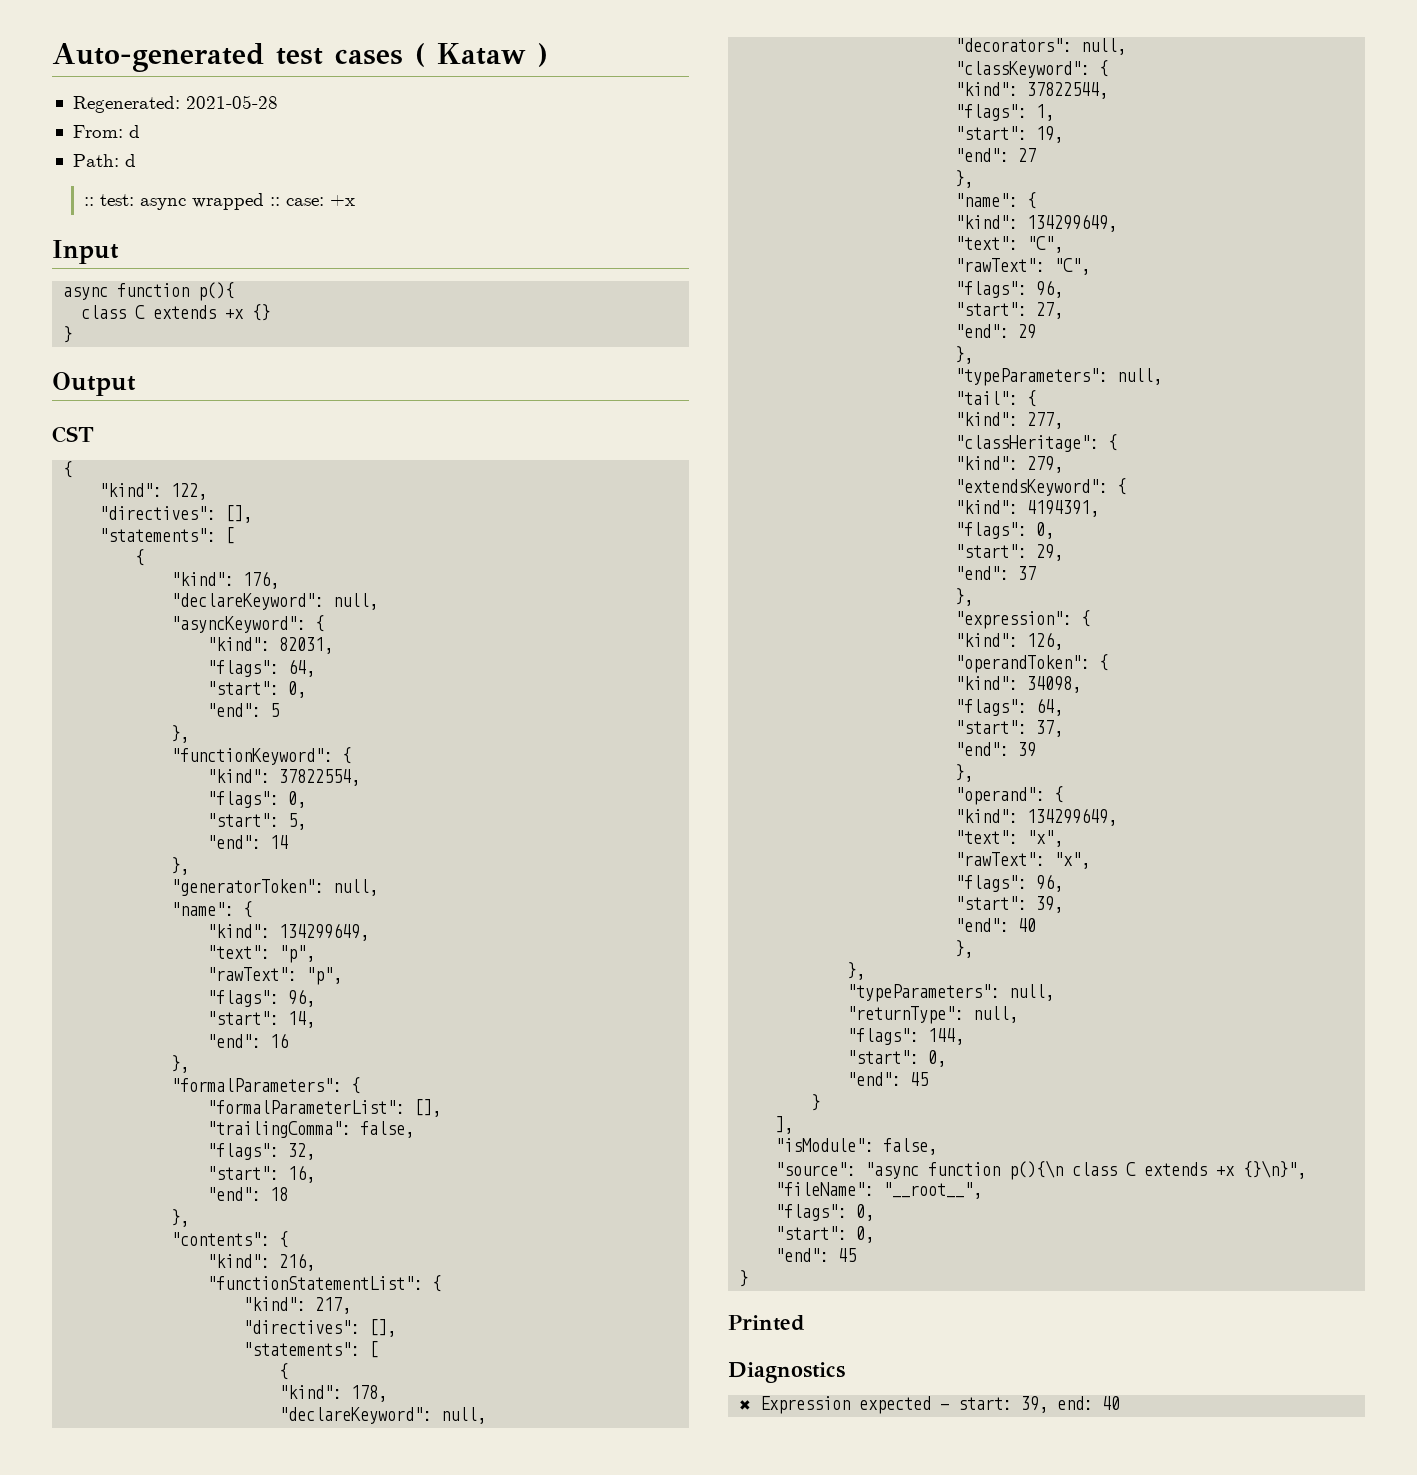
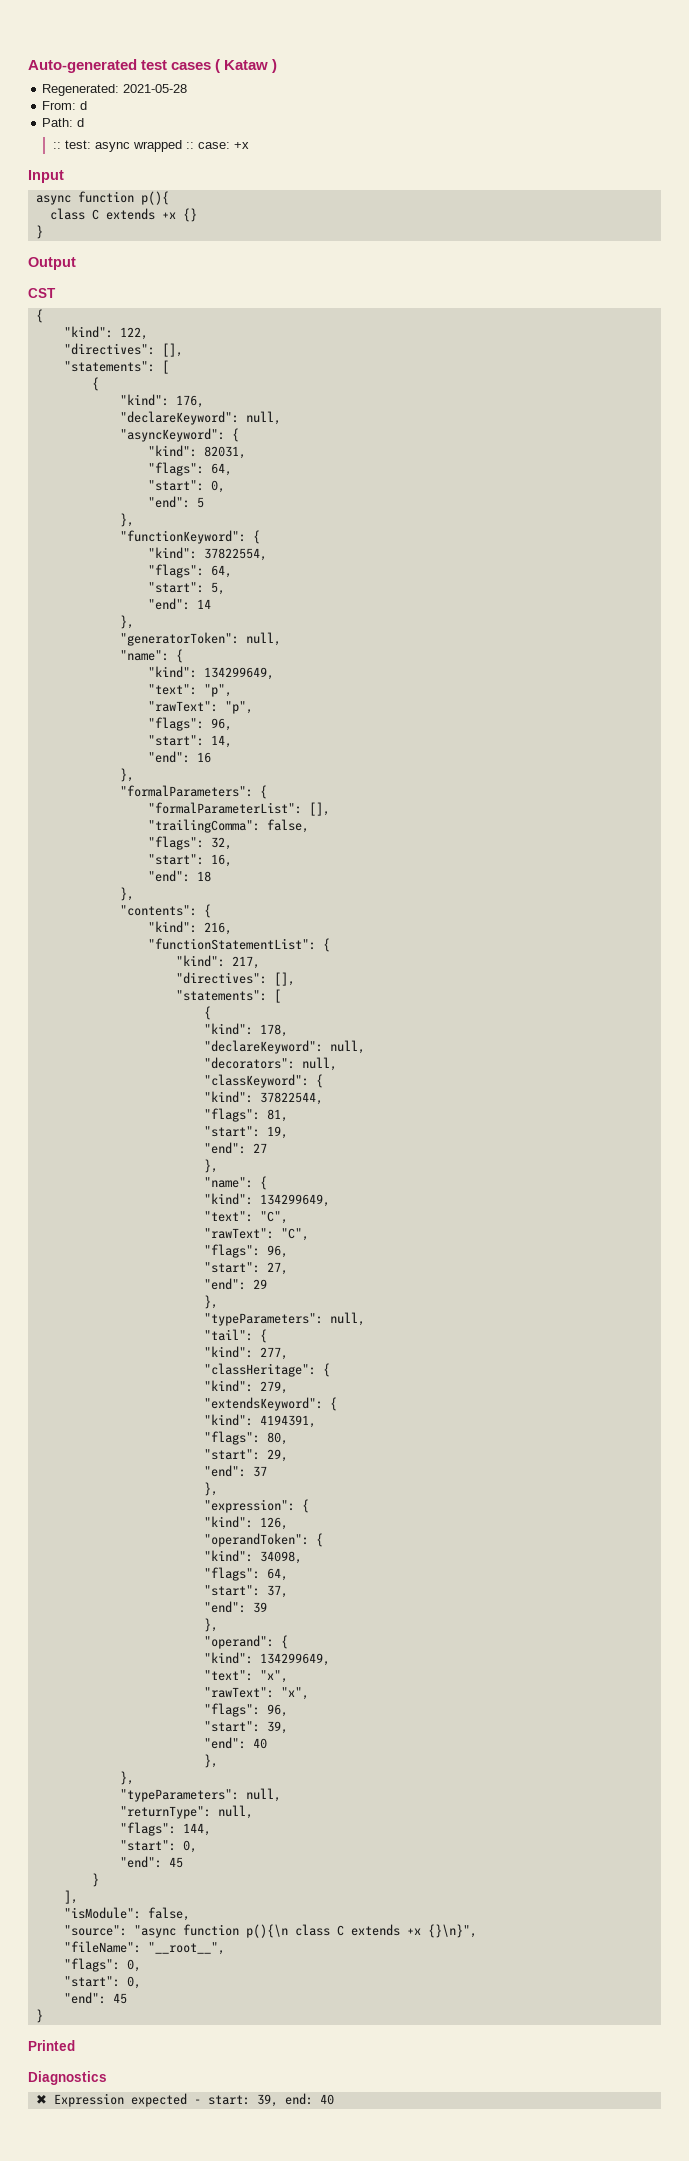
[288,791,307,808] 0, -> [210,565,232,578] 64,
[1036,104,1055,121] 1, -> [266,1109,288,1122] 81,
[1036,522,1055,539] 0, -> [266,1432,288,1445] 80,

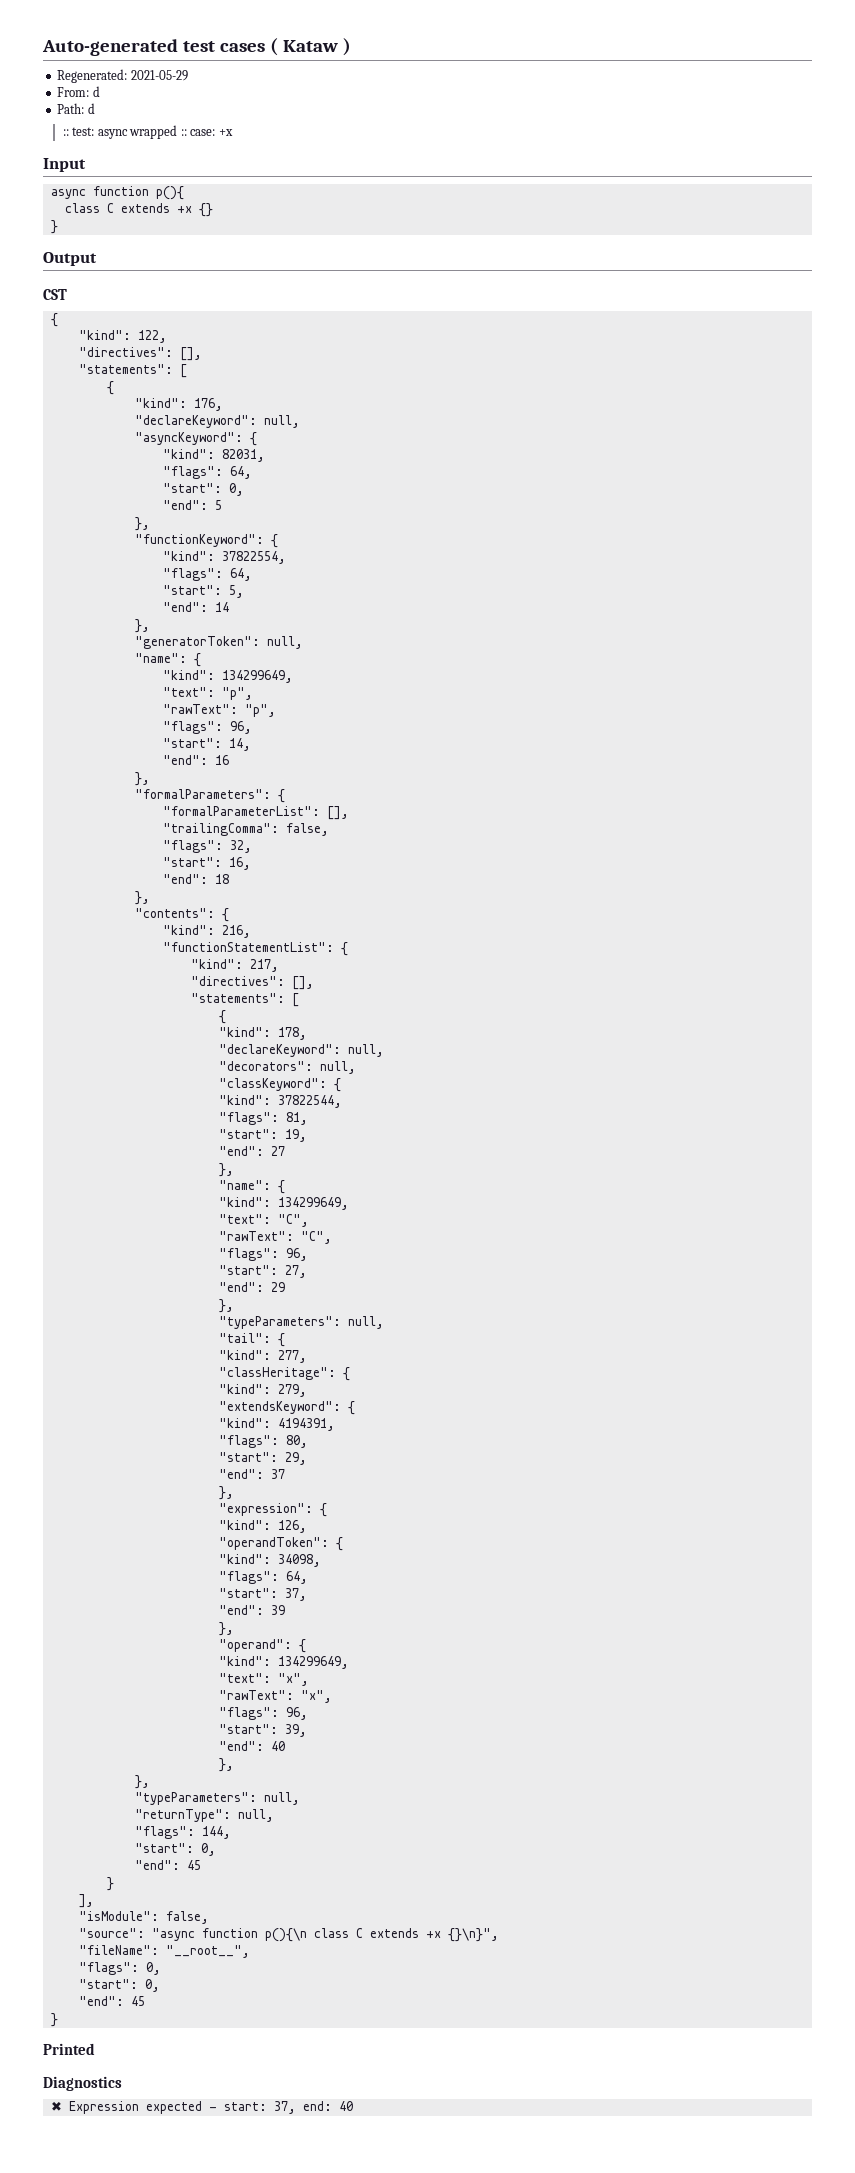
[123,84,188,93] 2021-05-28 -> [130,70,188,81] 2021-05-29
[256,2094,278,2107] 39, -> [273,2101,296,2114] 37,

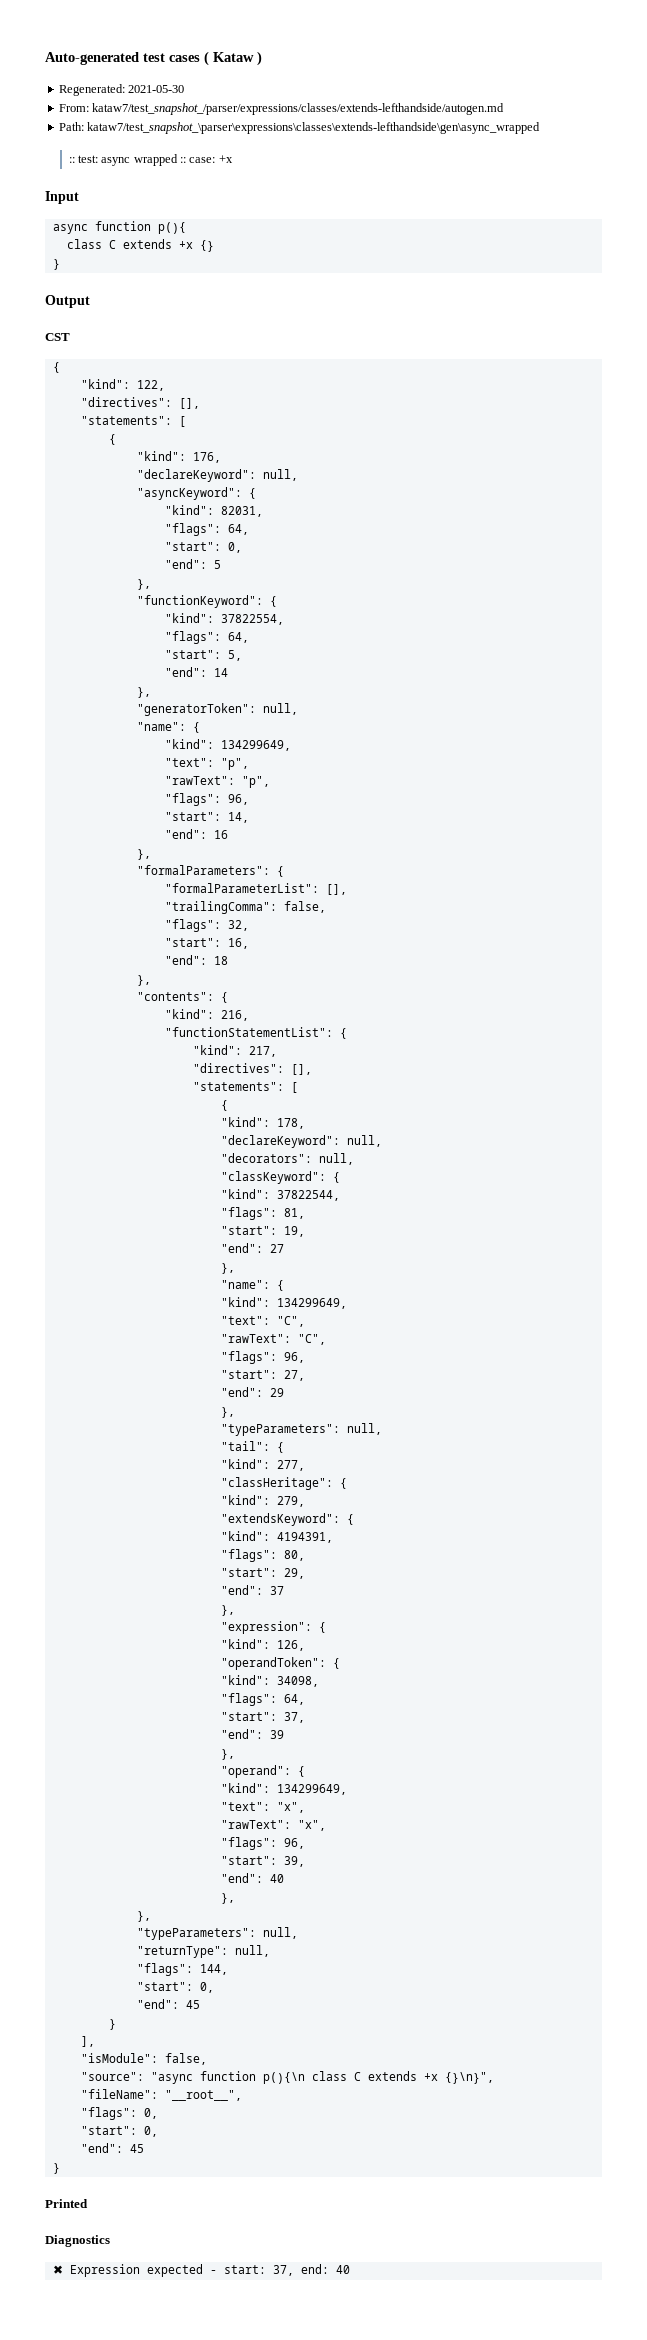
[130,70,188,81] 2021-05-29 -> [128,85,185,93] 2021-05-30
[92,86,100,97] d -> [92,103,505,115] kataw7/test_snapshot_/parser/expressions/classes/extends-lefthandside/autogen.md
[87,103,95,114] d -> [87,122,541,134] kataw7/test_snapshot_\parser\expressions\classes\extends-lefthandside\gen\async_wrapped

